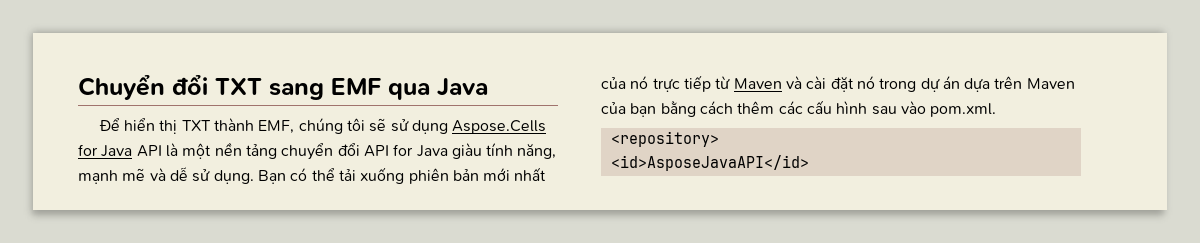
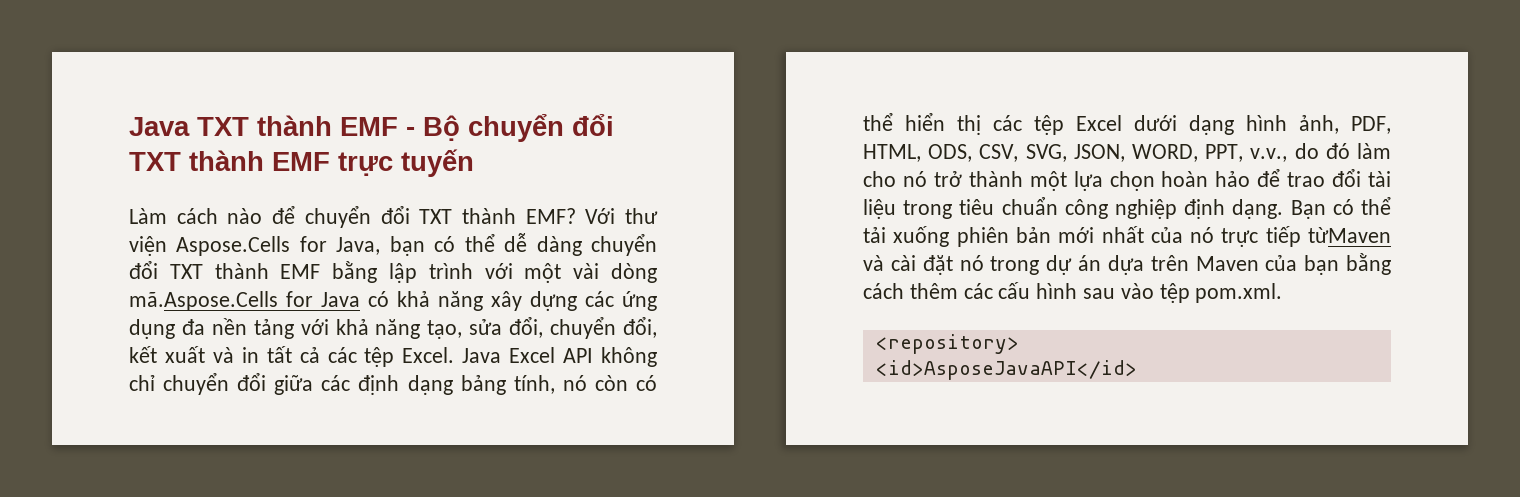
[78,75,488,100] [98,118,547,134] [78,142,557,160] [78,167,254,184] Chuyển đổi TXT sang EMF qua Java // Để hiển thị TXT thành EMF, chúng tôi sẽ sử dụng Aspose.Cells for Java API là một nền tảng chuyển đổi API for Java giàu tính năng, mạnh mẽ và dễ sử dụng. -> [129,114,614,142] [129,149,474,177] [129,206,658,228] [129,233,658,256] [129,261,657,283] [129,291,657,311] [129,317,658,339] [129,346,657,367] [129,373,657,395] [863,113,1391,135] [863,143,1391,162] [863,169,1391,191] [863,197,1284,219] Java TXT thành EMF - Bộ chuyển đổi TXT thành EMF trực tuyến // Làm cách nào để chuyển đổi TXT thành EMF? Với thư viện Aspose.Cells for Java, bạn có thể dễ dàng chuyển đổi TXT thành EMF bằng lập trình với một vài dòng mã.Aspose.Cells for Java có khả năng xây dựng các ứng dụng đa nền tảng với khả năng tạo, sửa đổi, chuyển đổi, kết xuất và in tất cả các tệp Excel. Java Excel API không chỉ chuyển đổi giữa các định dạng bảng tính, nó còn có thể hiển thị các tệp Excel dưới dạng hình ảnh, PDF, HTML, ODS, CSV, SVG, JSON, WORD, PPT, v.v., do đó làm cho nó trở thành một lựa chọn hoàn hảo để trao đổi tài liệu trong tiêu chuẩn công nghiệp định dạng.
[715,76,782,89] từ Maven -> [1308,227,1391,243] từMaven
(926, 107) none -> [1159,283,1190,303] tệp

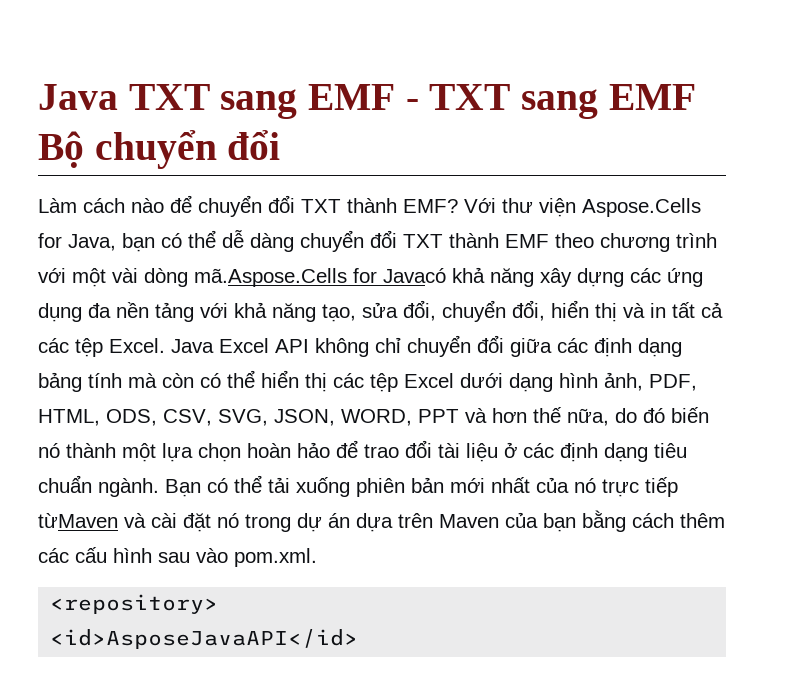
[257,115,332,136] thành -> [220,89,298,119] sang
(415, 131) none -> [429,84,696,119] TXT sang EMF
[129,149,474,177] TXT thành EMF trực tuyến -> (281, 145) none
[332,261,417,283] bằng lập -> [555,233,670,252] theo chương
[321,291,389,307] Java có -> [383,268,446,283] Javacó
[129,346,205,363] kết xuất -> [551,300,617,322] hiển thị
[513,375,587,394] tính, nó -> [88,373,157,388] tính mà
[1205,143,1391,162] [863,171,962,187] PPT, v.v., do đó làm cho nó trở -> [418,407,709,426] [38,443,60,458] PPT và hơn thế nữa, do đó biến nó
[903,197,1284,219] trong tiêu chuẩn công nghiệp định dạng. -> [504,442,687,462] [38,475,159,497] ở các định dạng tiêu chuẩn ngành.
[1159,283,1190,303] tệp -> (228, 555) none

